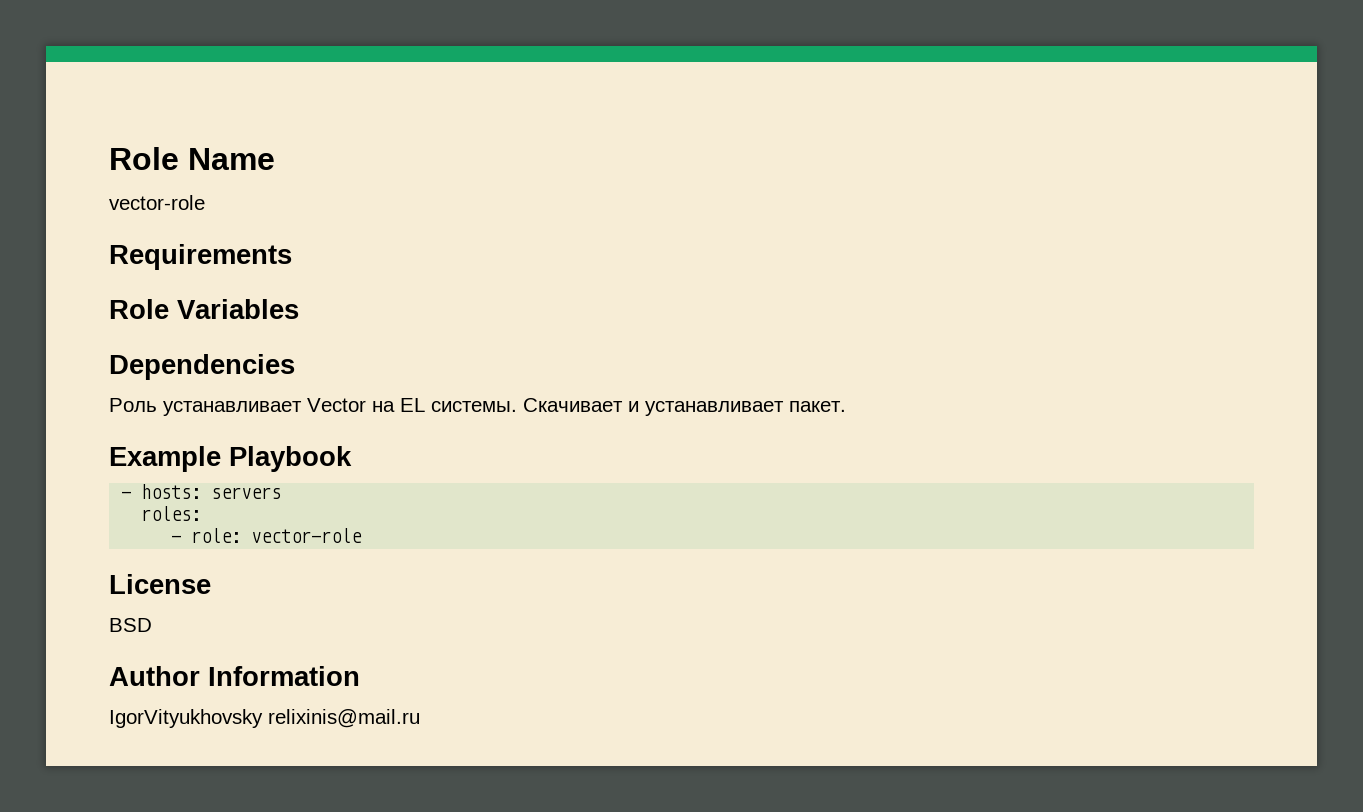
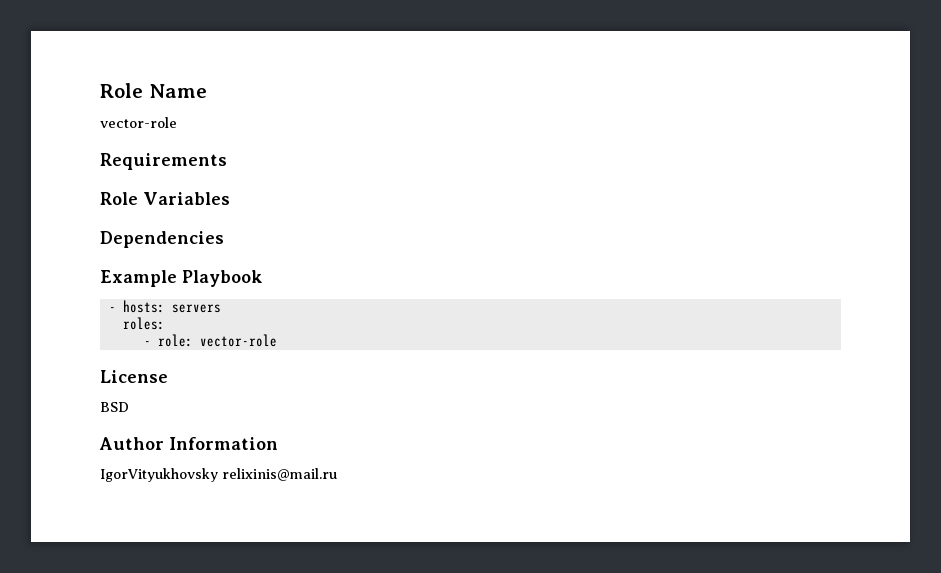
[109,398,846,416] // Роль устанавливает Vector на EL системы. Скачивает и устанавливает пакет. -> (224, 239) none

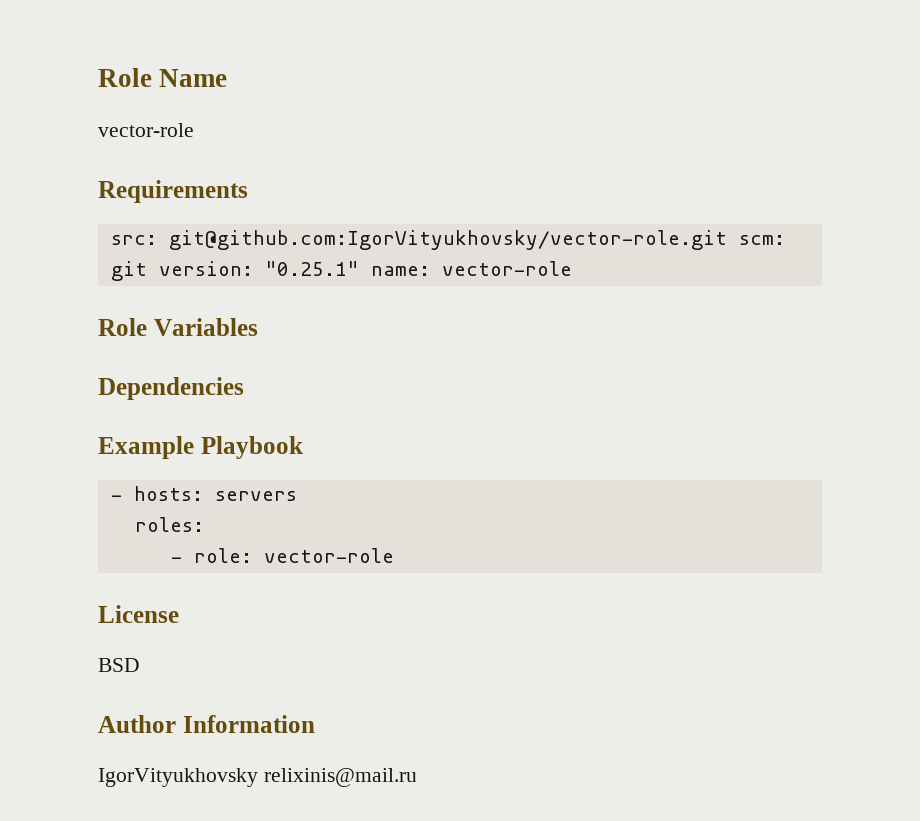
(227, 161) none -> [110,230,785,250] [110,261,572,281] // src: git@github.com:IgorVityukhovsky/vector-role.git scm: git version: "0.25.1" name: vector-role

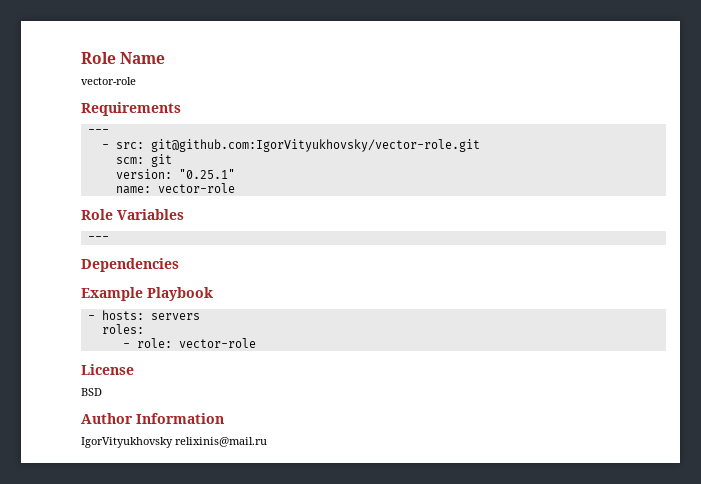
(248, 191) none -> [87,129,109,134] [101,144,109,149] --- // -
(727, 240) none -> (480, 145) //
(147, 271) none -> (172, 160) //
(359, 268) none -> (235, 174) //
(258, 327) none -> [87,236,109,241] // ---

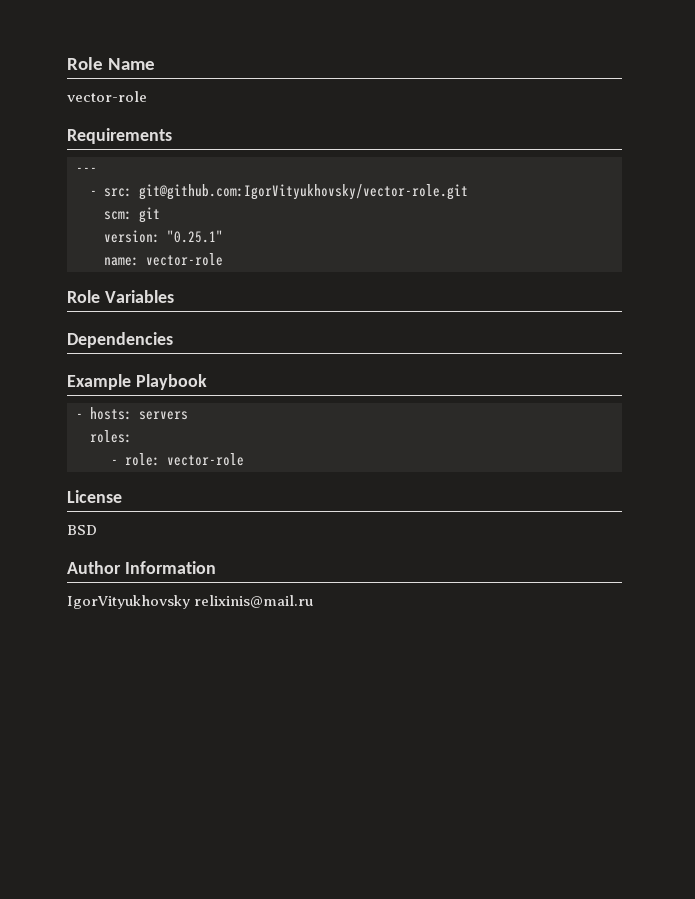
[87,236,109,241] // --- -> (174, 296) none

